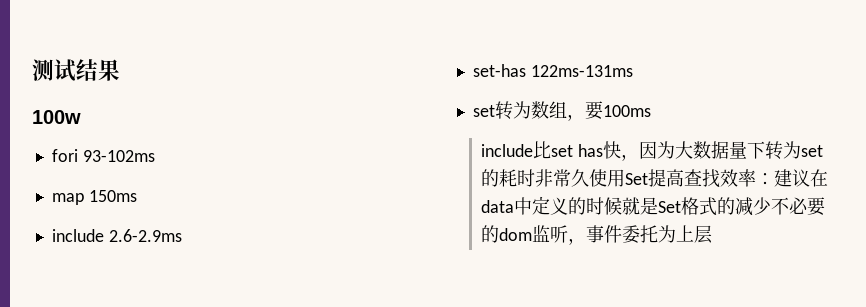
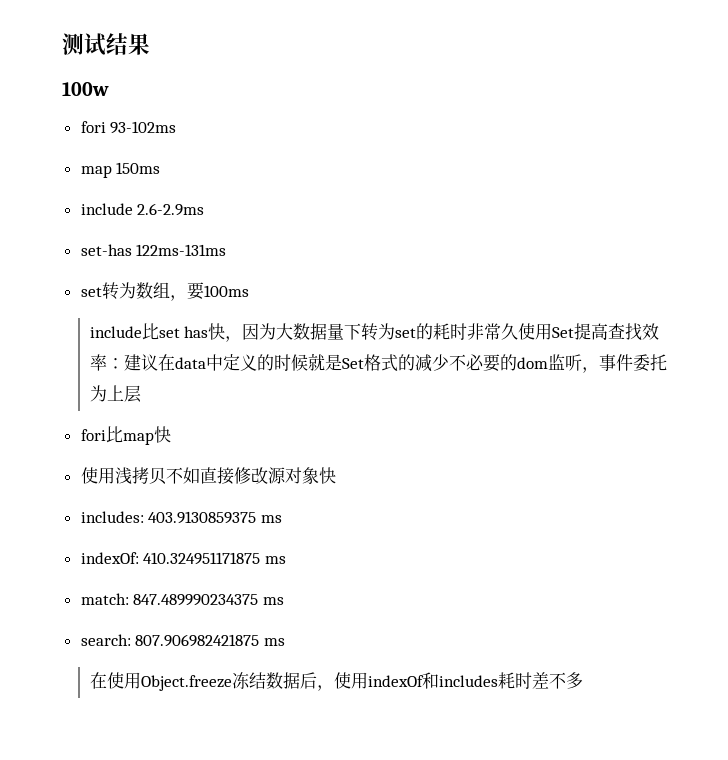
(713, 234) none -> [80,426,171,445] [80,467,336,485] [80,511,282,524] [80,552,286,565] [80,593,284,606] [80,634,285,647] [89,672,583,691] // fori比map快 // 使用浅拷贝不如直接修改源对象快 // includes: 403.9130859375 ms // indexOf: 410.324951171875 ms // match: 847.489990234375 ms // search: 807.906982421875 ms // 在使用Object.freeze冻结数据后，使用indexOf和includes耗时差不多

